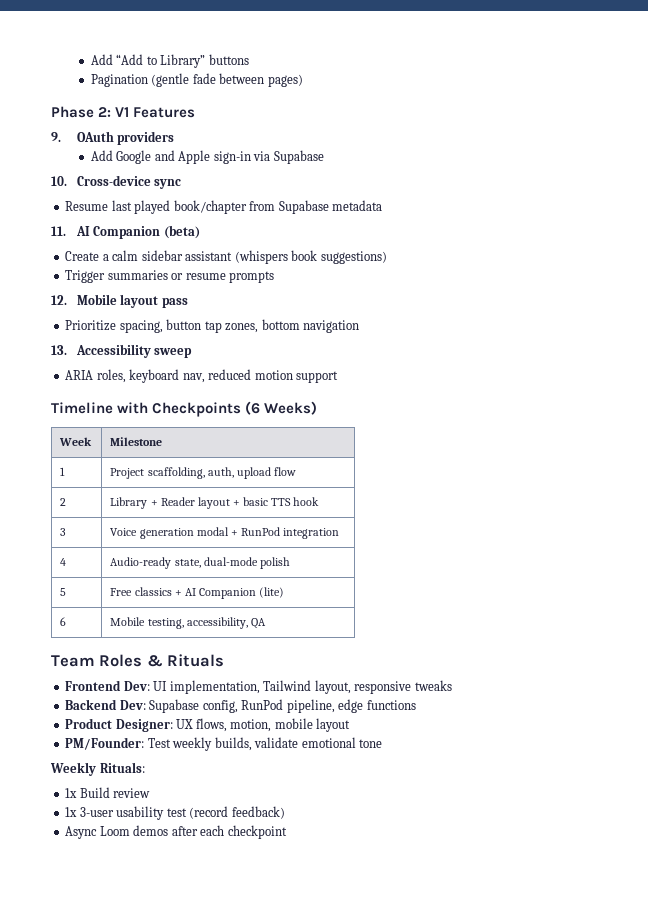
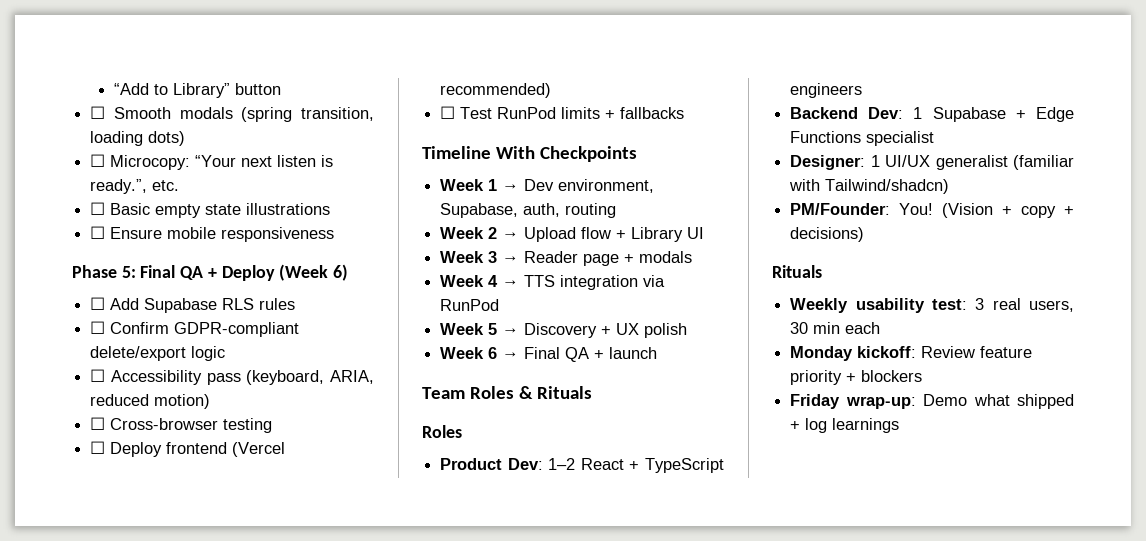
[90,54,113,65] Add -> (114, 89) none
[208,54,249,65] [90,73,303,87] [51,106,196,118] [51,131,175,145] [90,150,324,164] [51,175,182,189] [65,200,383,214] [51,225,200,239] [65,250,387,264] [65,270,275,283] [51,294,188,308] [65,319,360,333] [51,344,193,358] [65,369,339,383] buttons // Pagination (gentle fade between pages) // Phase 2: V1 Features // 9. OAuth providers // Add Google and Apple sign-in via Supabase // 10. Cross-device sync // Resume last played book/chapter from Supabase metadata // 11. AI Companion (beta) // Create a calm sidebar assistant (whispers book suggestions) // Trigger summaries or resume prompts // 12. Mobile layout pass // Prioritize spacing, button tap zones, bottom navigation // 13. Accessibility sweep // ARIA roles, keyboard nav, reduced motion support -> [235,83,282,95] [90,106,374,122] [90,131,186,146] [90,154,334,170] [90,179,180,194] [90,202,331,218] [90,226,335,242] [72,264,349,281] [90,297,296,313] [90,321,300,337] [90,346,226,361] [90,369,374,385] [90,394,211,409] [90,417,273,433] [90,441,286,457] [440,83,552,98] [440,106,685,119] button // ☐ Smooth modals (spring transition, loading dots) // ☐ Microcopy: “Your next listen is ready.”, etc. // ☐ Basic empty state illustrations // ☐ Ensure mobile responsiveness // Phase 5: Final QA + Deploy (Week 6) // ☐ Add Supabase RLS rules // ☐ Confirm GDPR-compliant delete/export logic // ☐ Accessibility pass (keyboard, ARIA, reduced motion) // ☐ Cross-browser testing // ☐ Deploy frontend (Vercel recommended) // ☐ Test RunPod limits + fallbacks
[117,402,149,414] with -> [495,146,535,159] With
[245,401,318,415] [59,437,93,446] [110,437,163,446] [60,467,66,476] [110,467,296,479] [60,498,67,506] [110,497,320,509] [60,528,67,536] [110,527,339,539] [60,558,67,566] [110,557,290,569] [60,588,67,596] [110,587,284,599] [60,617,67,626] [110,617,266,629] [51,654,225,667] [65,680,452,694] [65,699,416,713] [65,718,351,732] [65,737,383,751] [50,762,145,776] [65,787,151,798] [65,806,285,820] [65,825,287,839] (6 Weeks) // Week | Milestone // 1 | Project scaffolding, auth, upload flow // 2 | Library + Reader layout + basic TTS hook // 3 | Voice generation modal + RunPod integration // 4 | Audio-ready state, dual-mode polish // 5 | Free classics + AI Companion (lite) // 6 | Mobile testing, accessibility, QA // Team Roles & Rituals // Frontend Dev: UI implementation, Tailwind layout, responsive tweaks // Backend Dev: Supabase config, RunPod pipeline, edge functions // Product Designer: UX flows, motion, mobile layout // PM/Founder: Test weekly builds, validate emotional tone // Weekly Rituals: // 1x Build review // 1x 3-user usability test (record feedback) // Async Loom demos after each checkpoint -> [440,179,655,193] [440,203,617,218] [440,227,705,242] [440,251,693,266] [440,275,666,290] [440,299,500,311] [440,323,688,338] [440,347,658,362] [422,386,592,399] [422,425,462,438] [440,458,724,473] [790,83,863,98] [790,107,1074,122] [790,131,935,146] [790,155,1074,170] [789,179,950,194] [790,203,1074,218] [790,227,865,242] [772,265,822,278] [790,298,1074,313] [790,322,881,334] [790,346,1033,361] [790,370,923,385] [790,394,1074,409] [790,418,900,433] // Week 1 → Dev environment, Supabase, auth, routing // Week 2 → Upload flow + Library UI // Week 3 → Reader page + modals // Week 4 → TTS integration via RunPod // Week 5 → Discovery + UX polish // Week 6 → Final QA + launch // Team Roles & Rituals // Roles // Product Dev: 1–2 React + TypeScript engineers // Backend Dev: 1 Supabase + Edge Functions specialist // Designer: 1 UI/UX generalist (familiar with Tailwind/shadcn) // PM/Founder: You! (Vision + copy + decisions) // Rituals // Weekly usability test: 3 real users, 30 min each // Monday kickoff: Review feature priority + blockers // Friday wrap-up: Demo what shipped + log learnings

